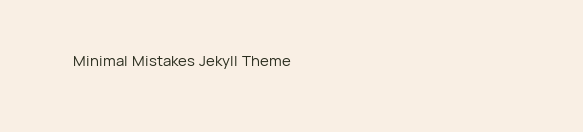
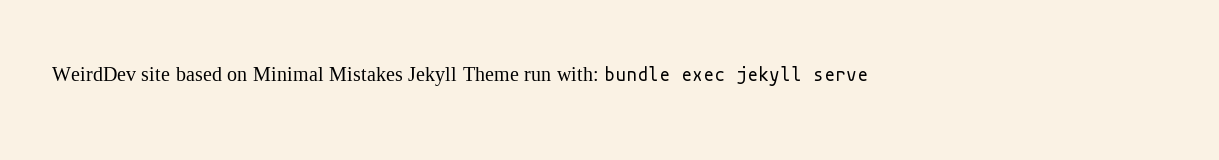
[73,56,292,69] Minimal Mistakes Jekyll Theme -> [52,66,868,86] WeirdDev site based on Minimal Mistakes Jekyll Theme run with: bundle exec jekyll serve

